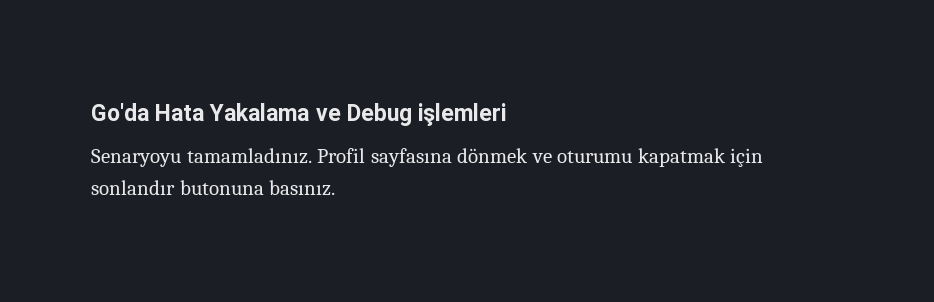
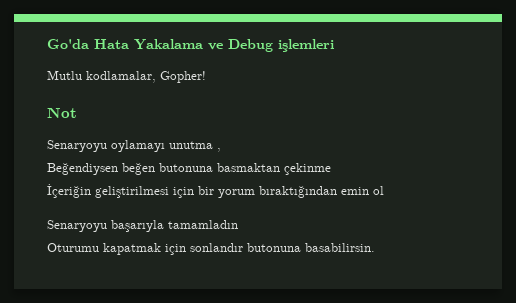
[91,148,633,167] Senaryoyu tamamladınız. Profil sayfasına dönmek ve oturumu -> [47,70,206,83] [47,107,77,118] [47,140,221,152] [47,163,331,175] [47,184,384,198] [47,220,238,232] [47,243,99,252] Mutlu kodlamalar, Gopher! // Not // Senaryoyu oylamayı unutma , // Beğendiysen beğen butonuna basmaktan çekinme // İçeriğin geliştirilmesi için bir yorum bıraktığından emin ol // Senaryoyu başarıyla tamamladın // Oturumu
[269,180,336,196] basınız. -> [305,243,375,252] basabilirsin.

